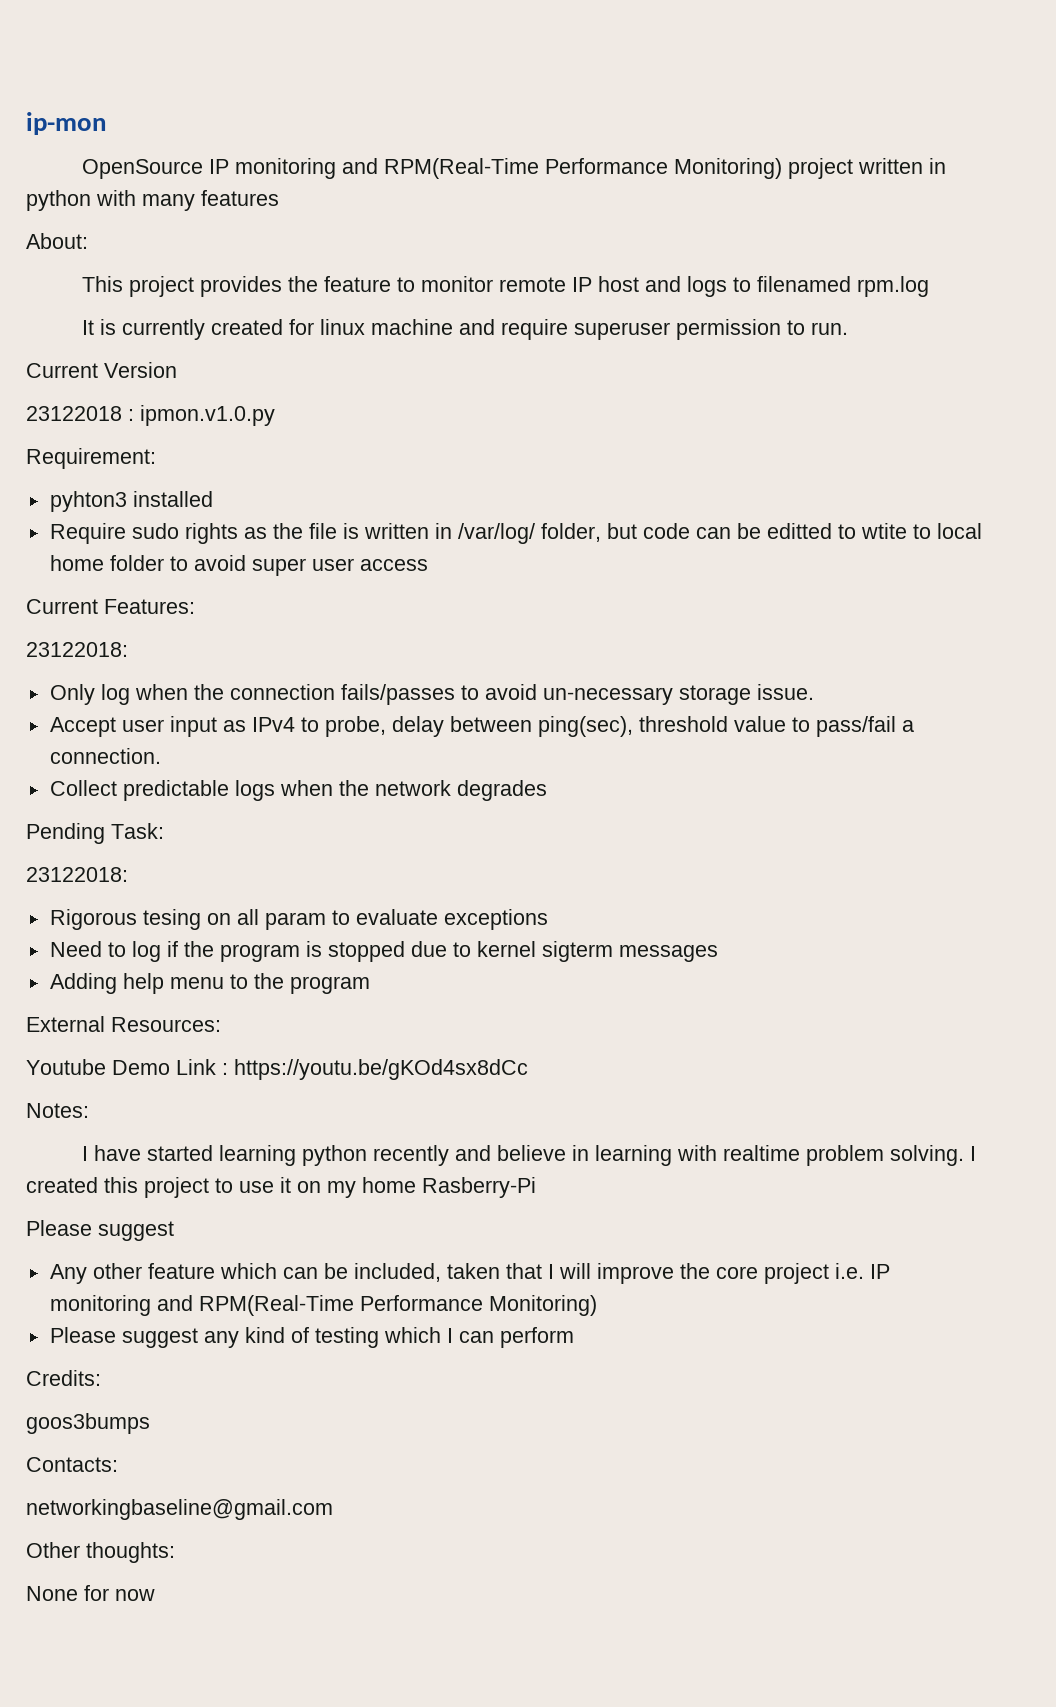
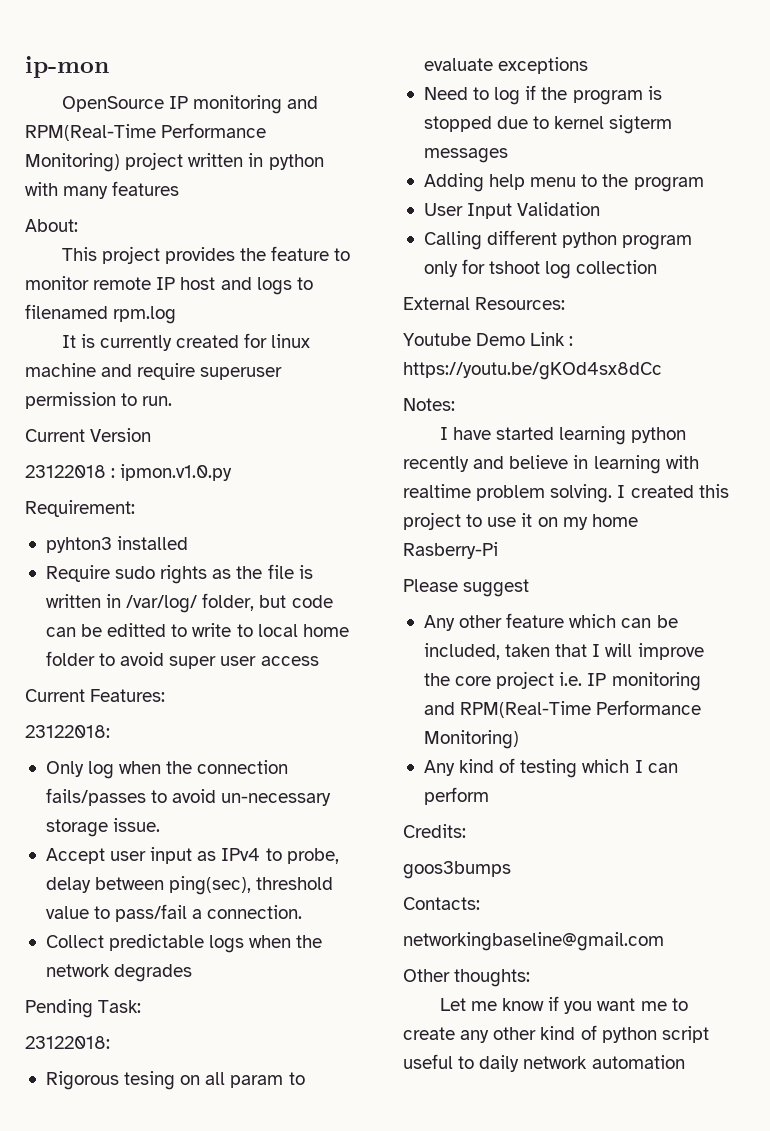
[860,523,907,539] wtite -> [192,623,232,637] write
(370, 985) none -> [423,202,601,219] [423,230,693,250] [423,259,658,279] // User Input Validation // Calling different python program only for tshoot log collection
[49,1327,239,1348] Please suggest any -> [423,760,455,776] Any
[26,1585,155,1601] None for now -> [439,996,688,1014] [403,1025,709,1043] [403,1054,685,1072] Let me know if you want me to create any other kind of python script useful to daily network automation

